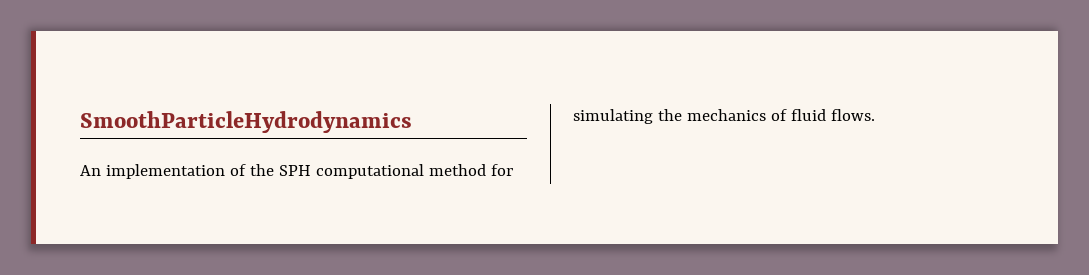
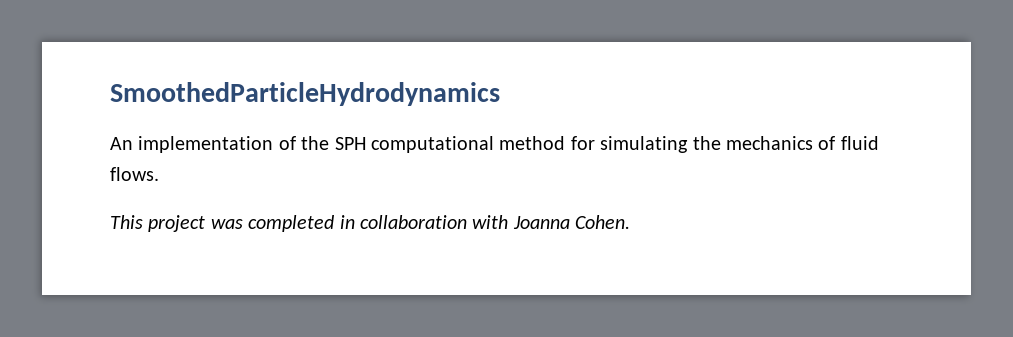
[80,111,412,133] SmoothParticleHydrodynamics -> [110,82,500,106] SmoothedParticleHydrodynamics
(875, 115) none -> [110,215,631,232] // This project was completed in collaboration with Joanna Cohen.

